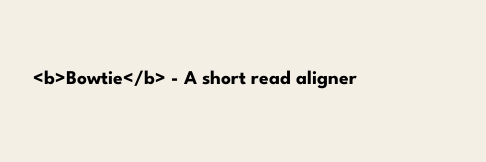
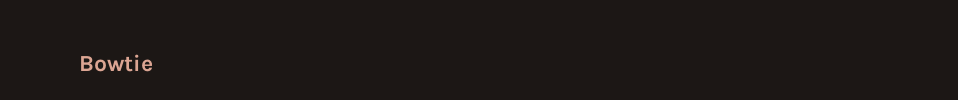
[33,70,358,89] <b>Bowtie</b> - A short read aligner -> [79,54,153,72] Bowtie

